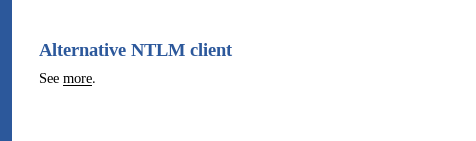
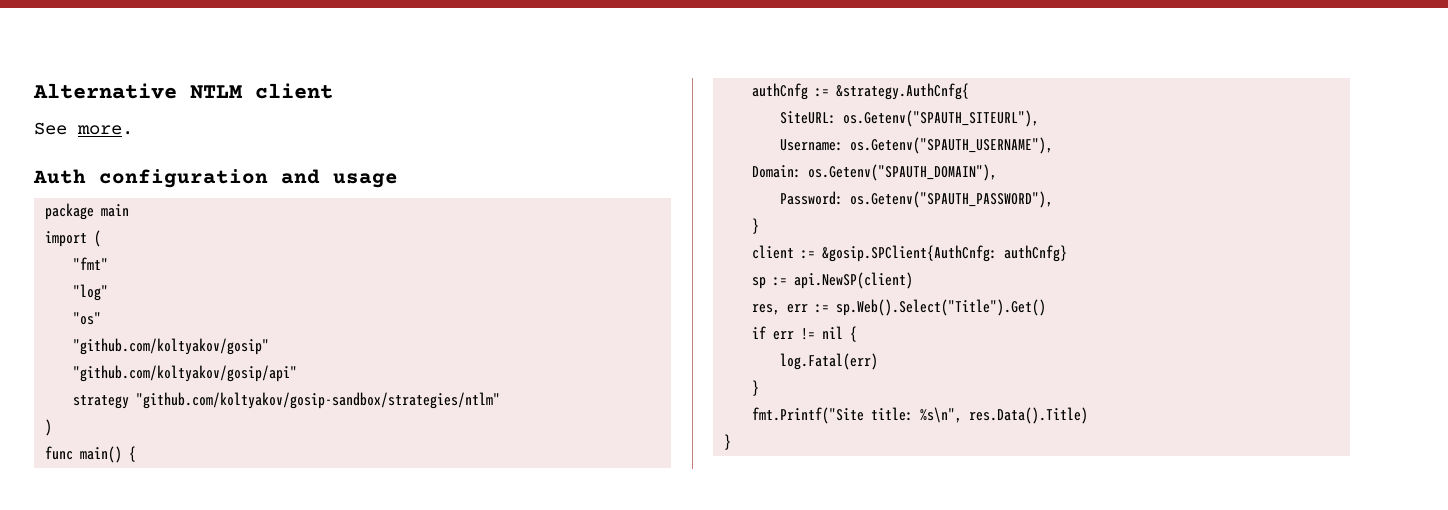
(96, 79) none -> [33,169,398,188] [45,203,130,220] [45,230,102,247] [73,257,109,270] [73,284,109,301] [73,312,102,325] [73,338,270,355] [73,365,298,382] [73,392,501,409] [45,419,53,436] [45,446,137,463] [752,83,970,100] [780,110,1040,127] [780,137,1054,154] [752,164,998,181] [780,191,1054,208] [752,218,760,234] [752,245,1068,262] [752,272,914,289] [752,299,1047,316] [752,326,858,342] [780,353,879,370] [752,380,760,396] [752,407,1089,424] [724,434,732,450] // Auth configuration and usage // package main // import ( // "fmt" // "log" // "os" // "github.com/koltyakov/gosip" // "github.com/koltyakov/gosip/api" // strategy "github.com/koltyakov/gosip-sandbox/strategies/ntlm" // ) // func main() { // authCnfg := &strategy.AuthCnfg{ // SiteURL: os.Getenv("SPAUTH_SITEURL"), // Username: os.Getenv("SPAUTH_USERNAME"), // Domain: os.Getenv("SPAUTH_DOMAIN"), // Password: os.Getenv("SPAUTH_PASSWORD"), // } // client := &gosip.SPClient{AuthCnfg: authCnfg} // sp := api.NewSP(client) // res, err := sp.Web().Select("Title").Get() // if err != nil { // log.Fatal(err) // } // fmt.Printf("Site title: %s\n", res.Data().Title) // }

